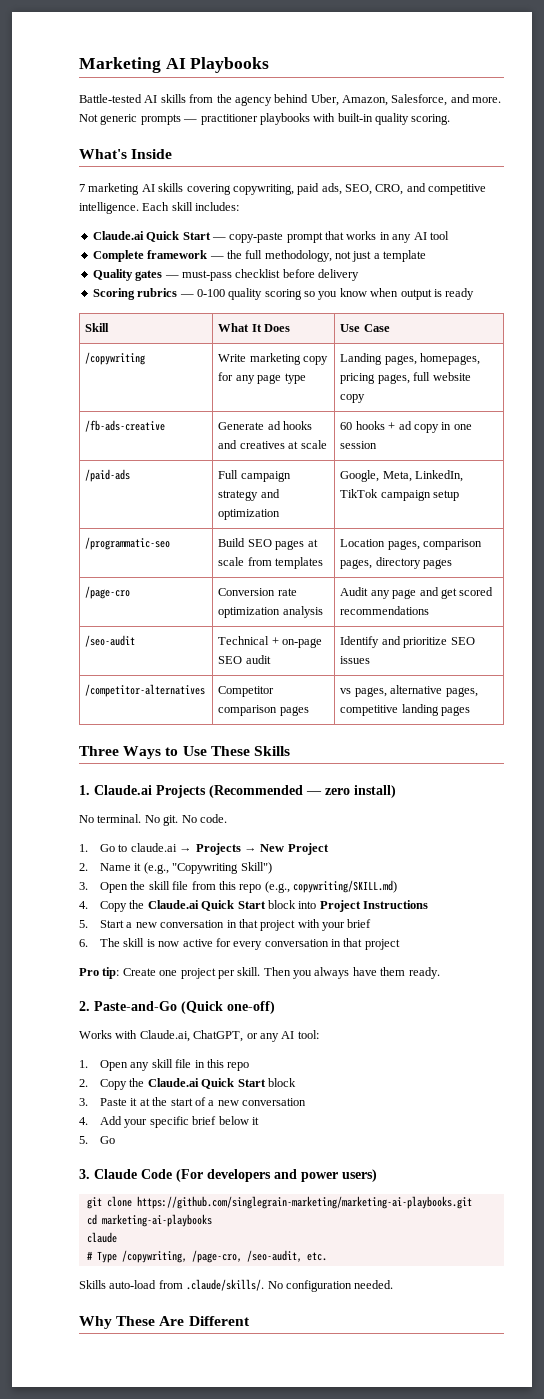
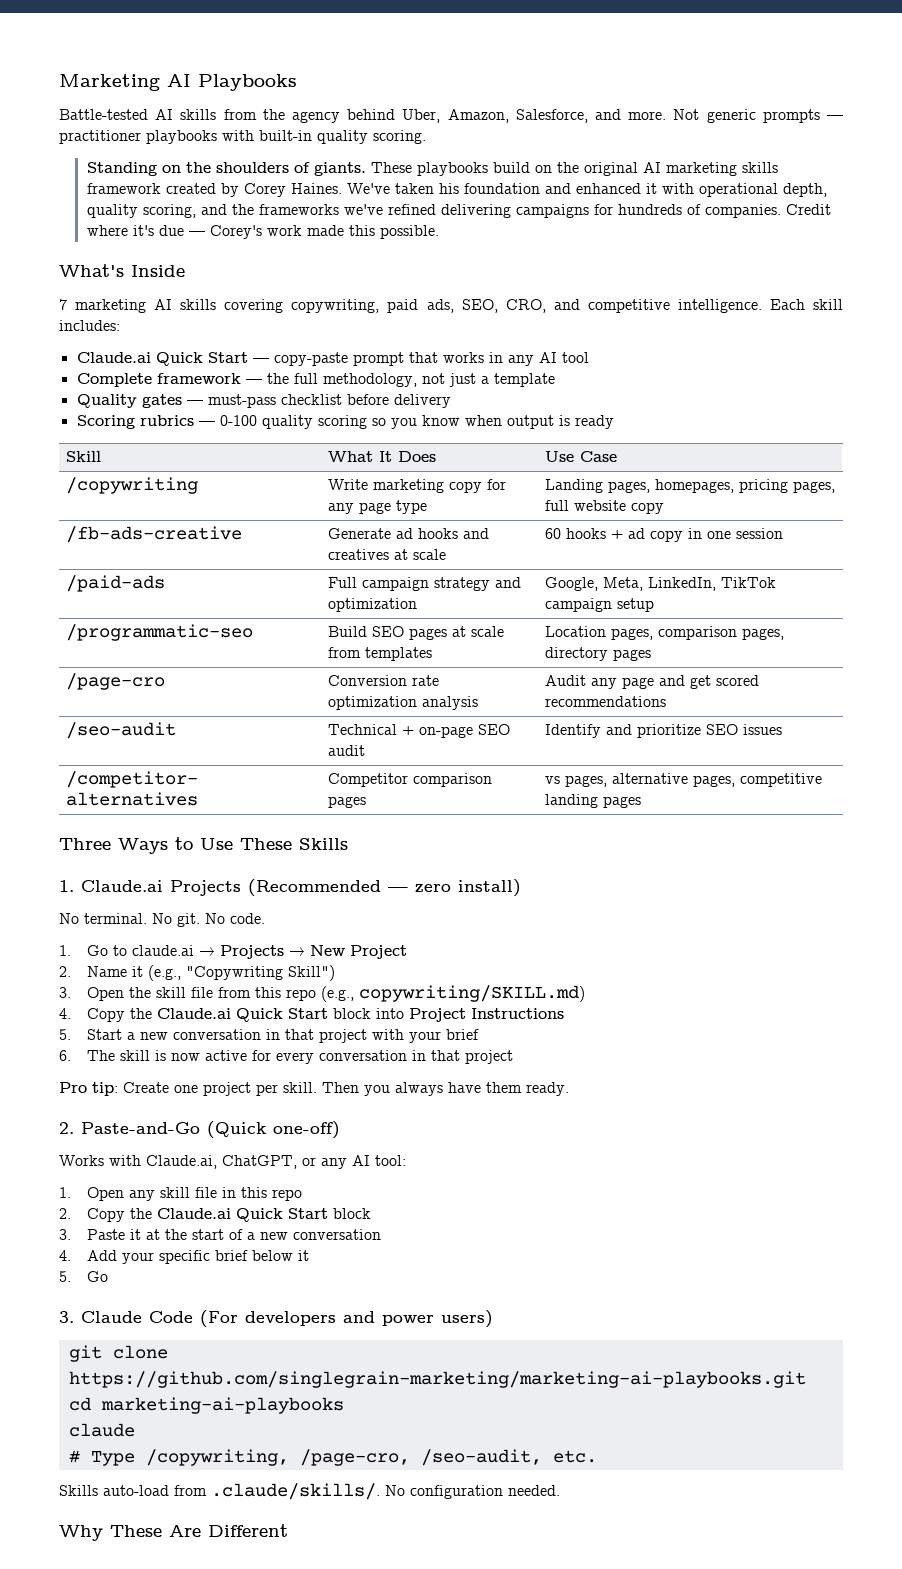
(451, 119) none -> [86,162,778,176] [86,183,827,197] [86,204,831,218] [86,225,439,239] // Standing on the shoulders of giants. These playbooks build on the original AI marketing skills framework created by Corey Haines. We've taken his foundation and enhanced it with operational depth, quality scoring, and the frameworks we've refined delivering campaigns for hundreds of companies. Credit where it's due — Corey's work made this possible.

